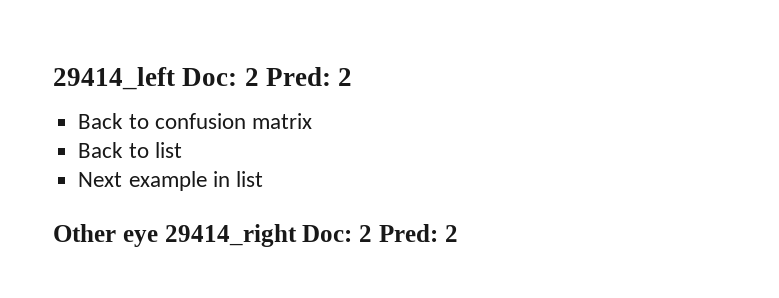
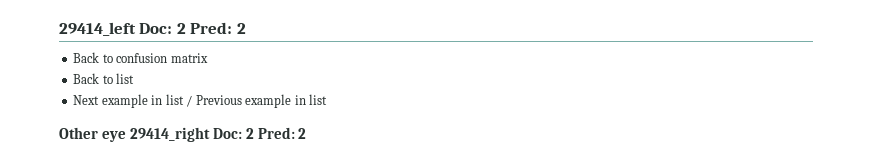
(263, 179) none -> [186,94,328,108] / Previous example in list

